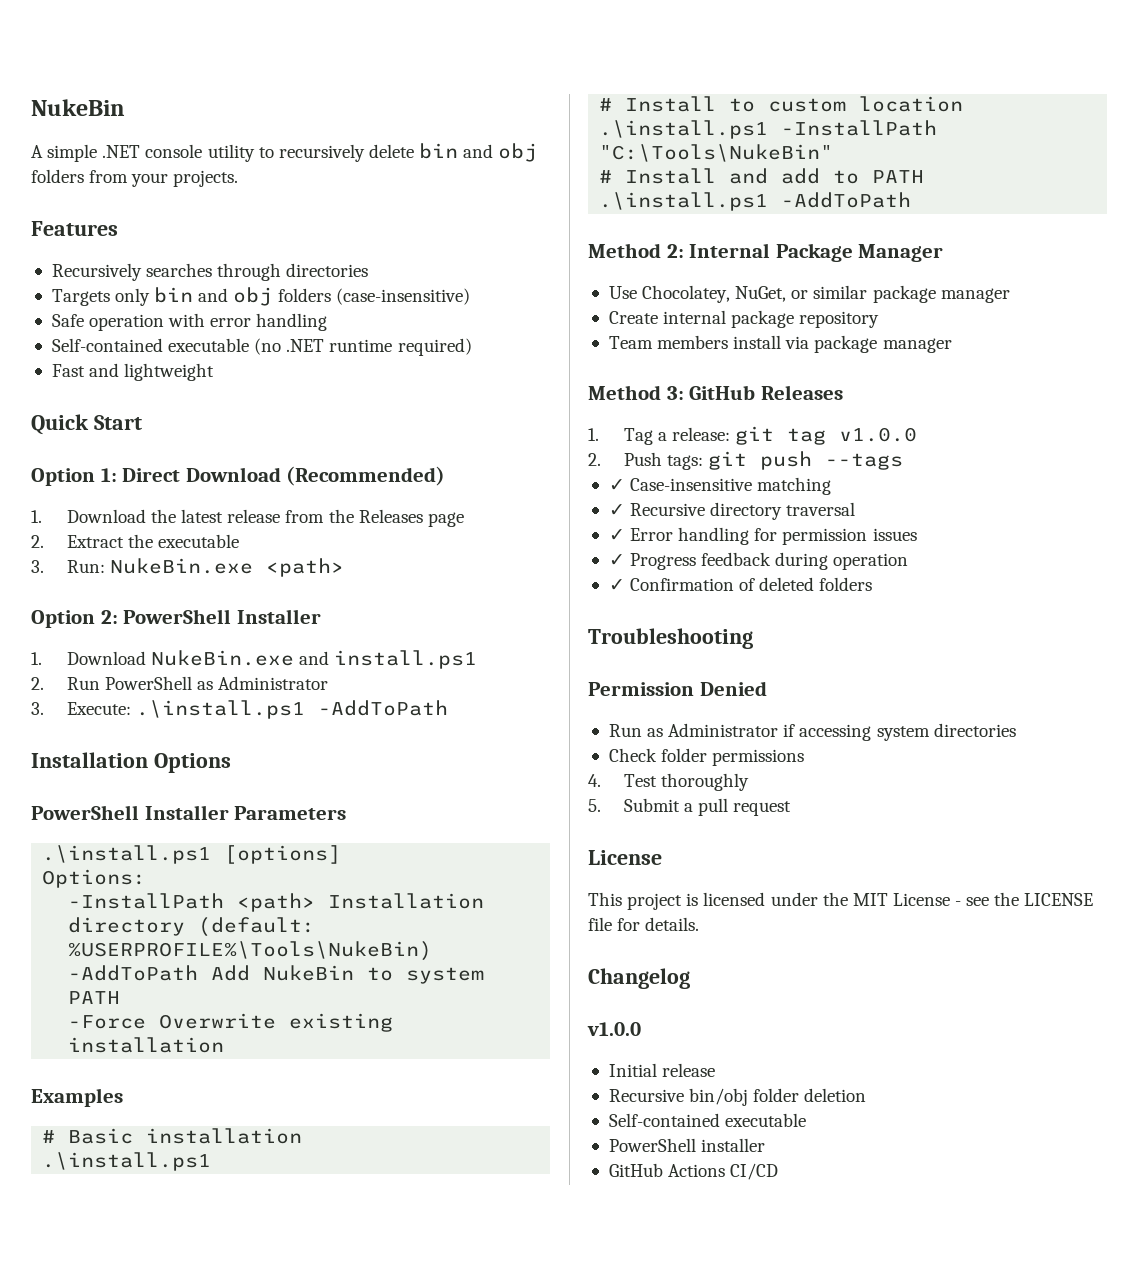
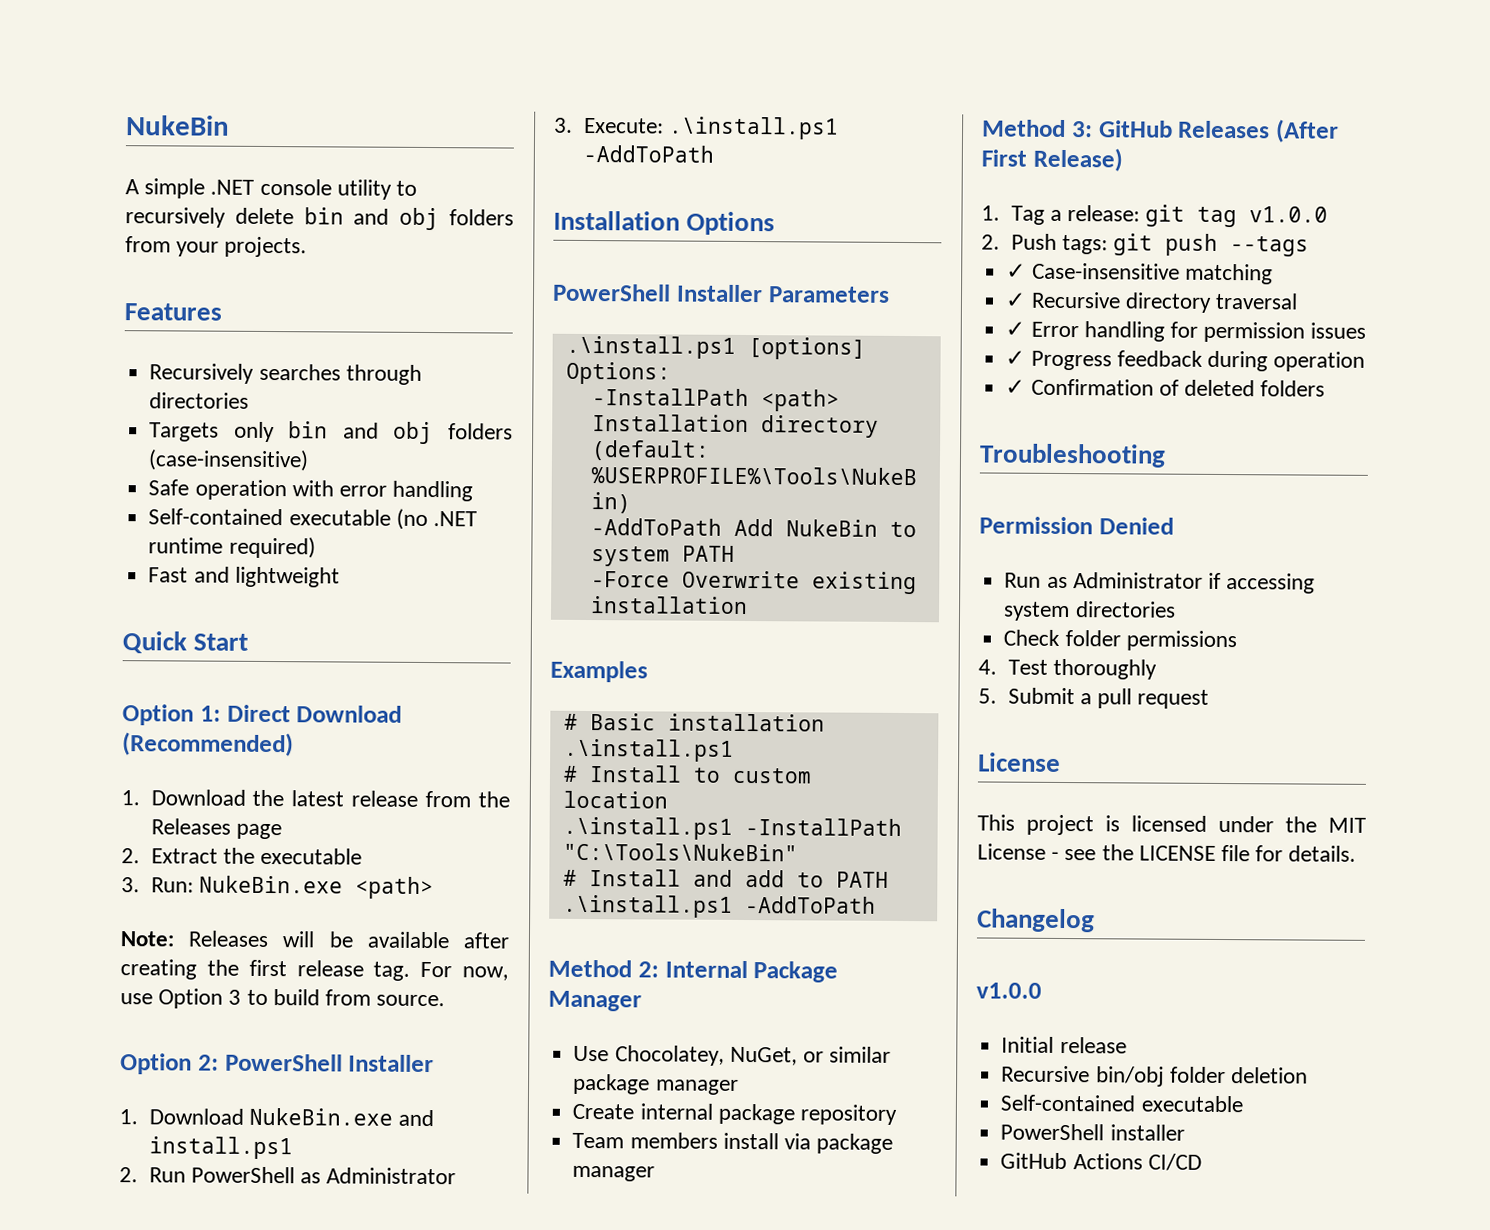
(344, 567) none -> [120,930,510,949] [120,959,509,981] [120,988,446,1009] // Note: Releases will be available after creating the first release tag. For now, use Option 3 to build from source.
(843, 392) none -> [1275,119,1339,143] [981,147,1123,172] (After First Release)

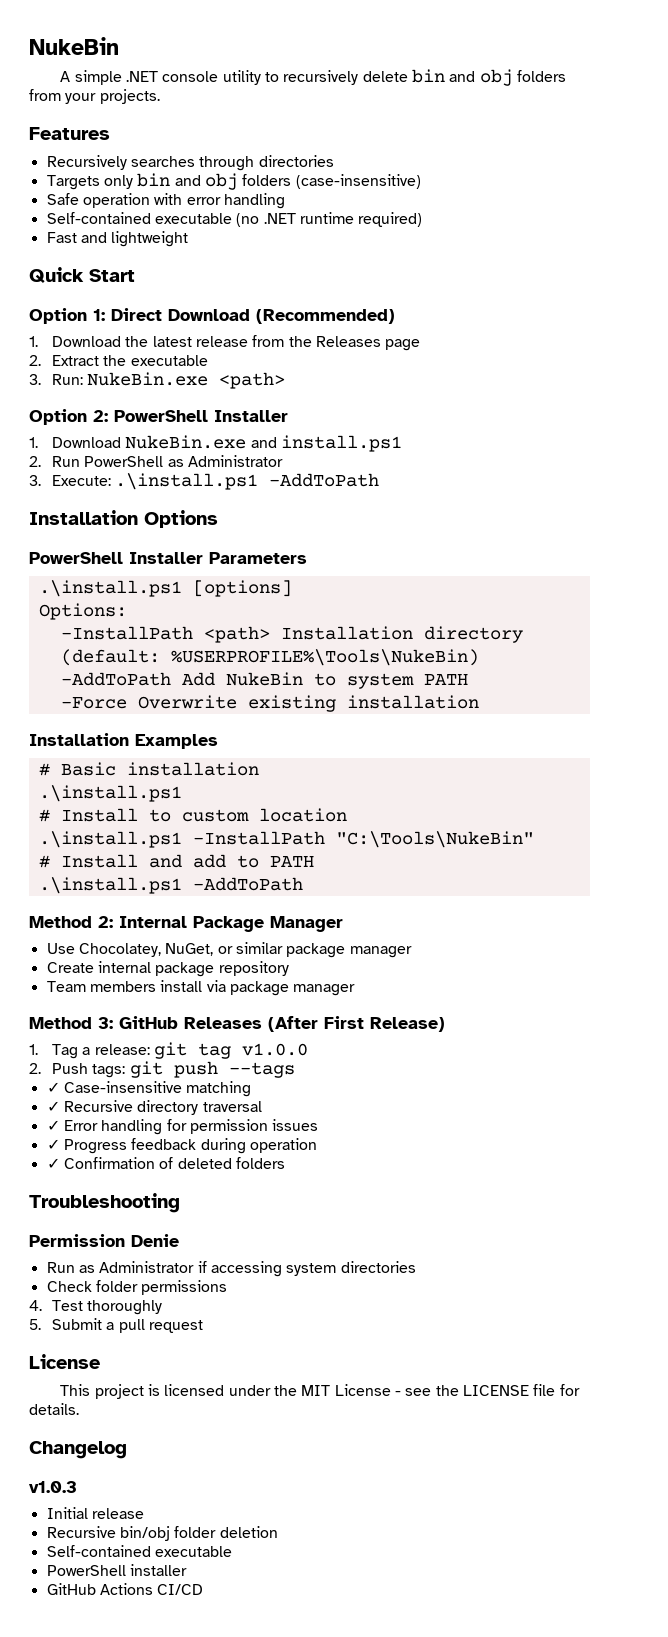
[120,930,510,949] [120,959,509,981] [120,988,446,1009] // Note: Releases will be available after creating the first release tag. For now, use Option 3 to build from source. -> (286, 380) none
(748, 605) none -> [29,733,129,746] Installation
[1098,517,1174,535] Denied -> [131,1234,179,1247] Denie
[976,982,1042,999] v1.0.0 -> [29,1481,77,1493] v1.0.3

